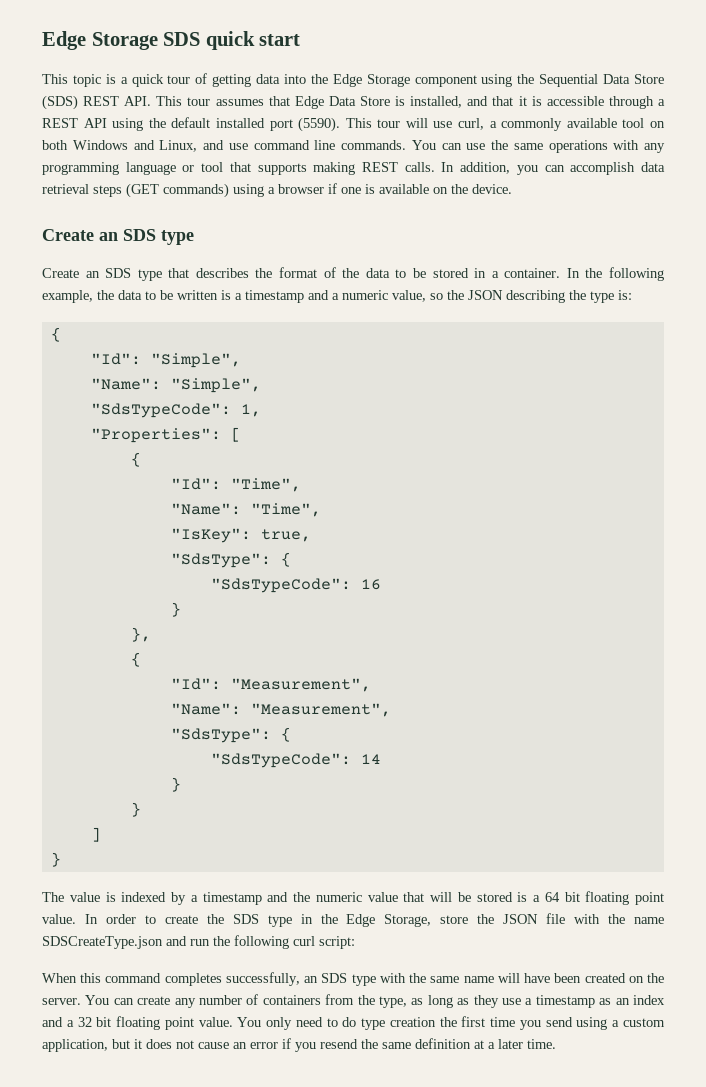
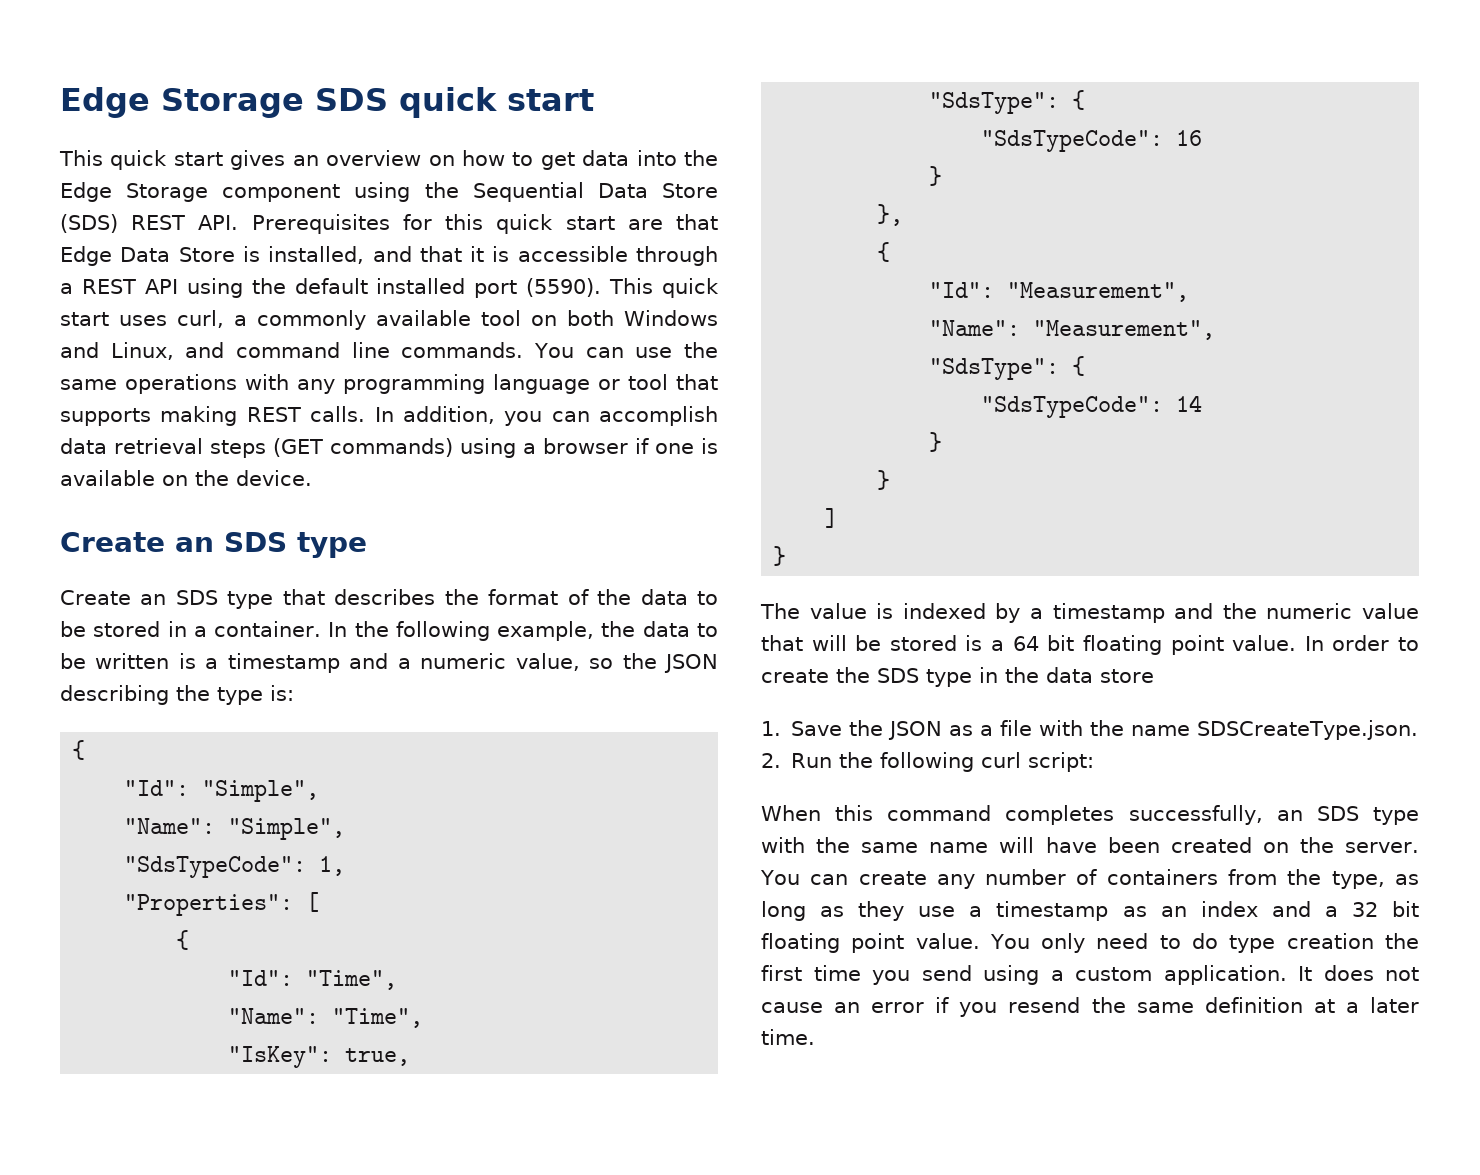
[72,73,252,87] topic is a quick tour of getting -> [110,150,575,170] quick start gives an overview on how to get
[156,96,264,106] This tour assumes -> [251,214,663,234] Prerequisites for this quick start are
[377,118,453,128] tour will use -> [661,278,719,298] [60,312,167,326] quick start uses
[228,143,248,150] use -> (225, 350) none
[346,914,432,927] Edge Storage, -> [1046,667,1093,683] data
[477,914,539,924] the JSON -> [761,720,994,740] // 1. Save the JSON as a
[42,936,210,949] SDSCreateType.json and run -> [1197,720,1419,740] [761,753,833,768] SDSCreateType.json. // 2. Run
[42,1039,142,1052] application, but it -> [1163,965,1312,985] application. It

